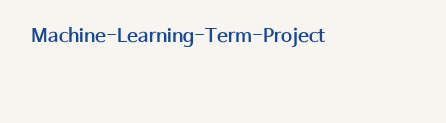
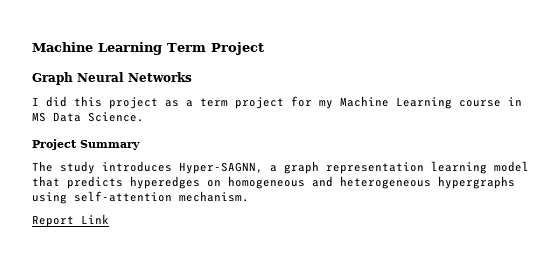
[31,27,325,48] Machine-Learning-Term-Project -> [32,42,264,55] [32,72,192,85] [32,96,522,109] [32,112,144,122] [32,139,140,150] [32,161,529,174] [32,176,515,189] [32,191,249,204] [32,214,109,227] Machine Learning Term Project // Graph Neural Networks // I did this project as a term project for my Machine Learning course in MS Data Science. // Project Summary // The study introduces Hyper-SAGNN, a graph representation learning model that predicts hyperedges on homogeneous and heterogeneous hypergraphs using self-attention mechanism. // Report Link

